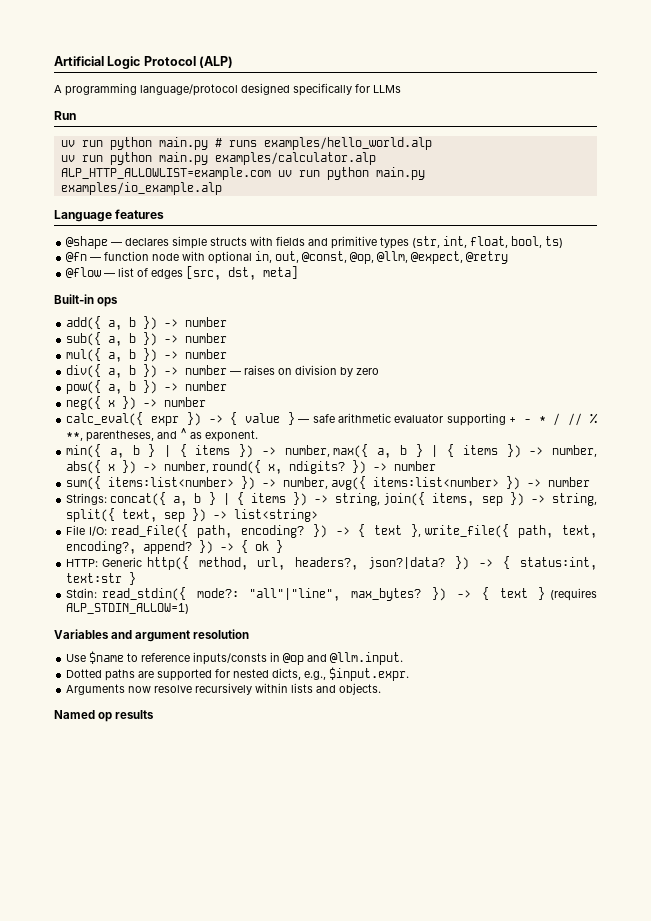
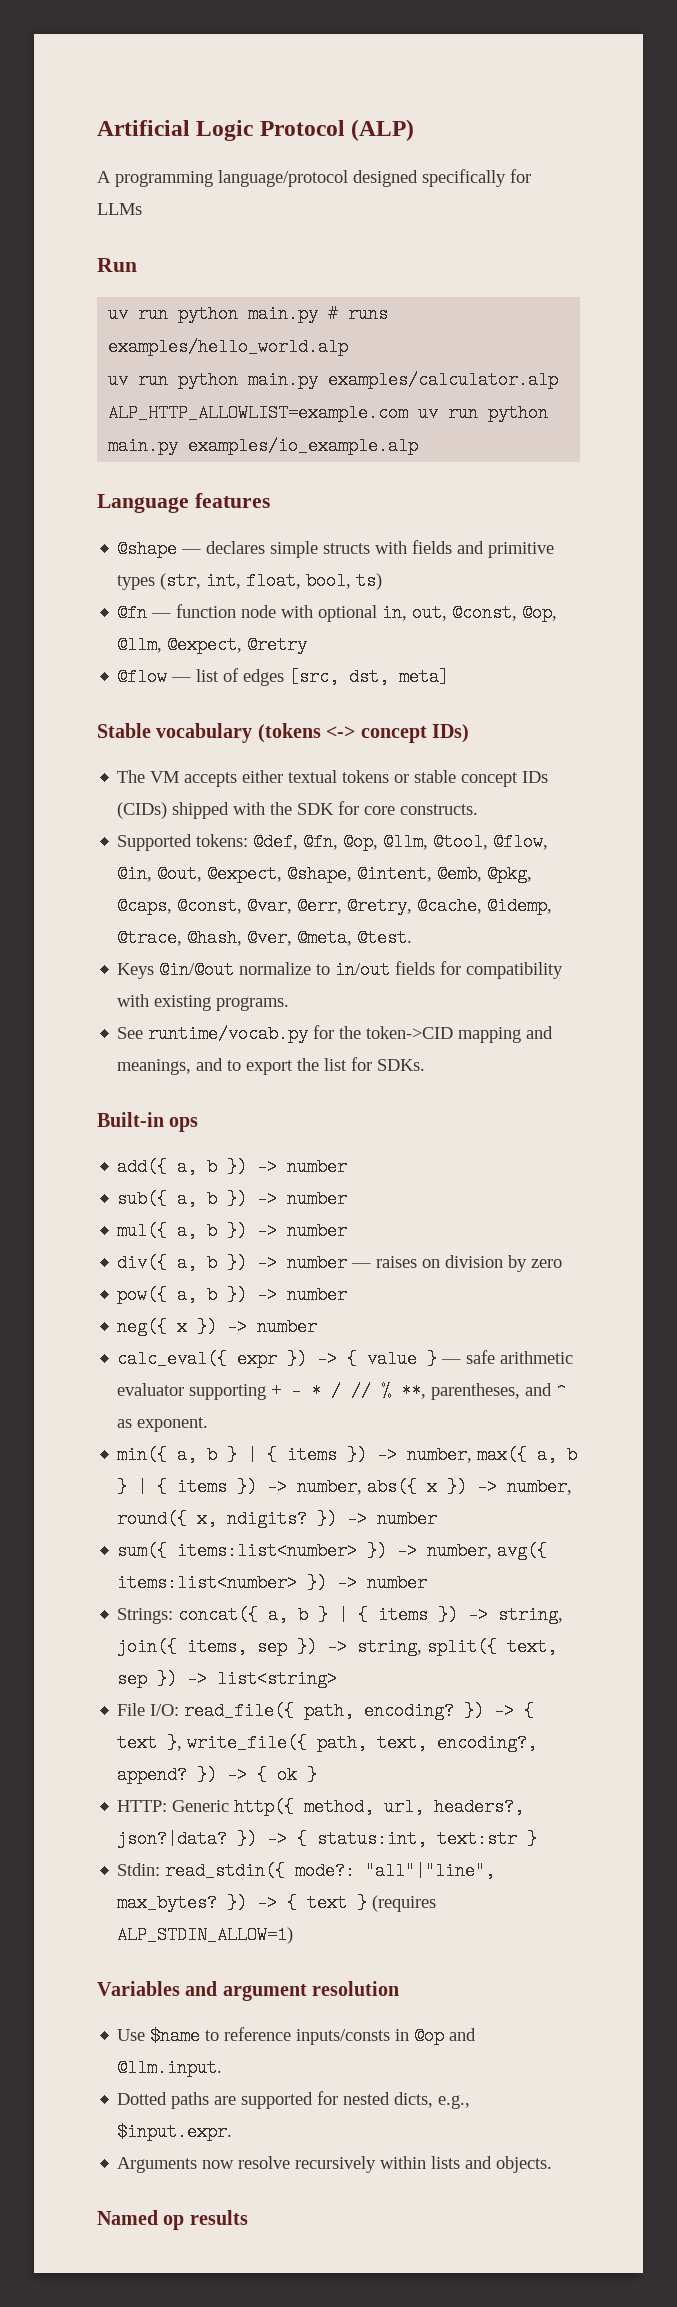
(299, 272) none -> [97,723,469,743] [117,770,549,787] [117,801,479,819] [117,833,549,851] [117,865,533,883] [117,897,553,915] [117,929,413,947] [117,961,564,979] [117,994,290,1011] [117,1025,554,1043] [117,1057,426,1075] // Stable vocabulary (tokens <-> concept IDs) // The VM accepts either textual tokens or stable concept IDs (CIDs) shipped with the SDK for core constructs. // Supported tokens: @def, @fn, @op, @llm, @tool, @flow, @in, @out, @expect, @shape, @intent, @emb, @pkg, @caps, @const, @var, @err, @retry, @cache, @idemp, @trace, @hash, @ver, @meta, @test. // Keys @in/@out normalize to in/out fields for compatibility with existing programs. // See runtime/vocab.py for the token->CID mapping and meanings, and to export the list for SDKs.

